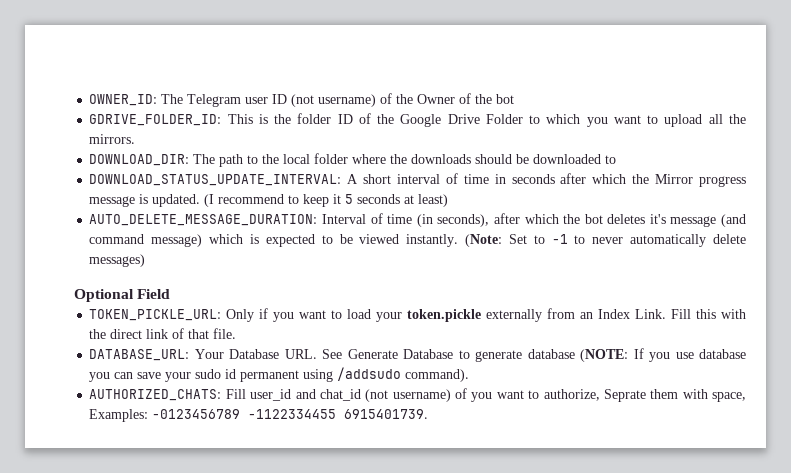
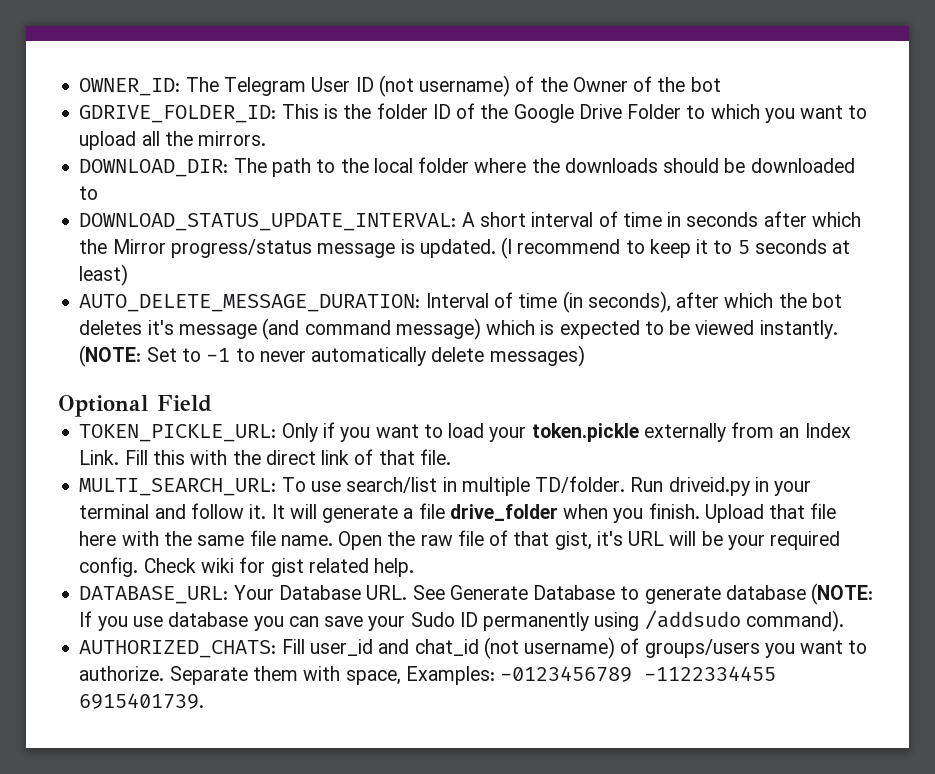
[245,97,269,104] user -> [311,77,351,92] User
[698,176,746,187] progress -> [170,239,312,258] progress/status
(342, 199) none -> [713,240,733,254] to
[465,234,503,247] (Note: -> [79,345,142,367] (NOTE:
(237, 333) none -> [79,476,812,496] [79,503,837,523] [79,530,841,550] [79,557,415,577] // MULTI_SEARCH_URL: To use search/list in multiple TD/folder. Run driveid.py in your terminal and follow it. It will generate a file drive_folder when you finish. Upload that file here with the same file name. Open the raw file of that gist, it's URL will be your required config. Check wiki for gist related help.
[195,369,300,382] sudo id permanent -> [410,612,590,631] Sudo ID permanently
[471,389,646,402] you want to authorize, Seprate -> [644,639,868,658] [79,666,248,685] groups/users you want to authorize. Separate

